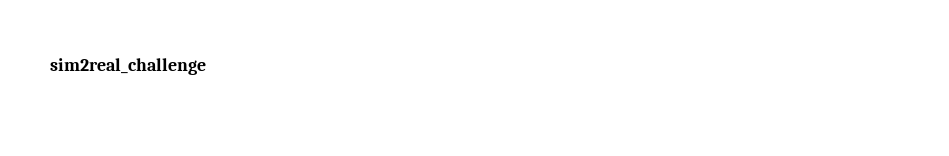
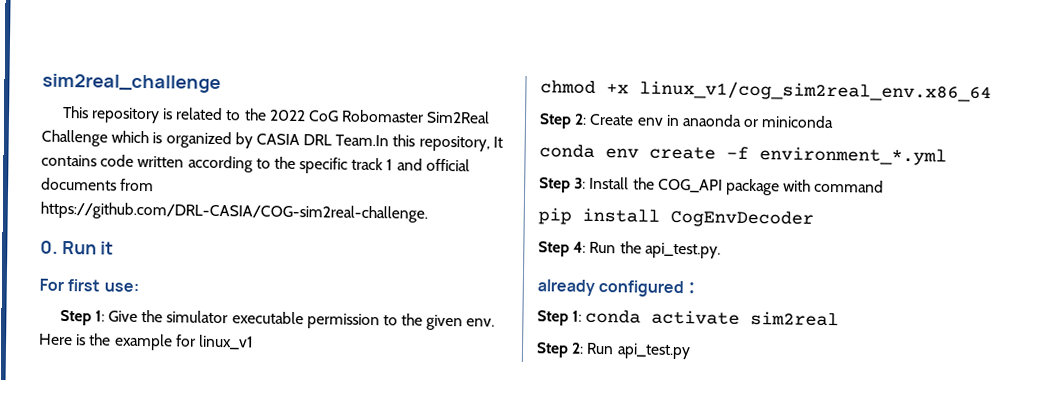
(206, 66) none -> [61,105,491,124] [41,129,503,152] [41,154,470,174] [41,177,155,192] [40,201,428,223] [40,240,115,255] [39,278,139,292] [59,309,496,331] [39,333,254,351] [540,80,992,103] [539,113,835,129] [539,144,947,166] [539,176,885,196] [538,207,814,228] [538,241,721,259] [537,279,701,298] [537,309,840,327] [536,342,691,360] // This repository is related to the 2022 CoG Robomaster Sim2Real Challenge which is organized by CASIA DRL Team.In this repository, It contains code written according to the specific track 1 and official documents from https://github.com/DRL-CASIA/COG-sim2real-challenge. // 0. Run it // For first use: // Step 1: Give the simulator executable permission to the given env. Here is the example for linux_v1 // chmod +x linux_v1/cog_sim2real_env.x86_64 // Step 2: Create env in anaonda or miniconda // conda env create -f environment_*.yml // Step 3: Install the COG_API package with command // pip install CogEnvDecoder // Step 4: Run the api_test.py. // already configured： // Step 1: conda activate sim2real // Step 2: Run api_test.py

